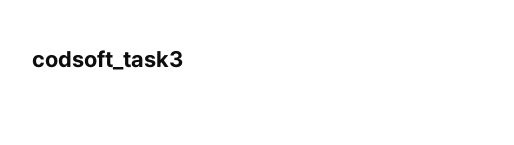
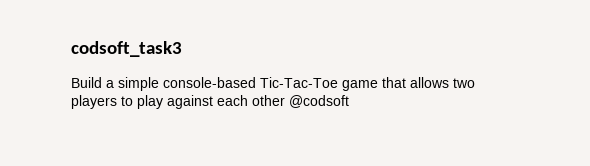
(183, 60) none -> [71,77,475,91] [71,95,349,109] // Build a simple console-based Tic-Tac-Toe game that allows two players to play against each other @codsoft

